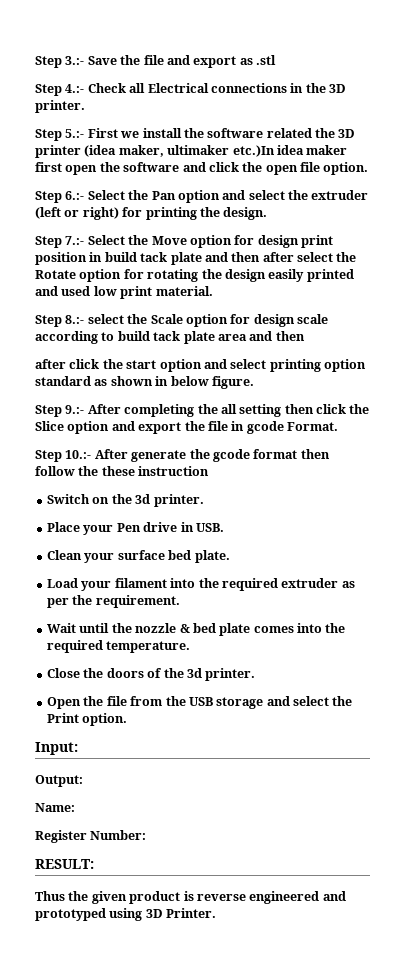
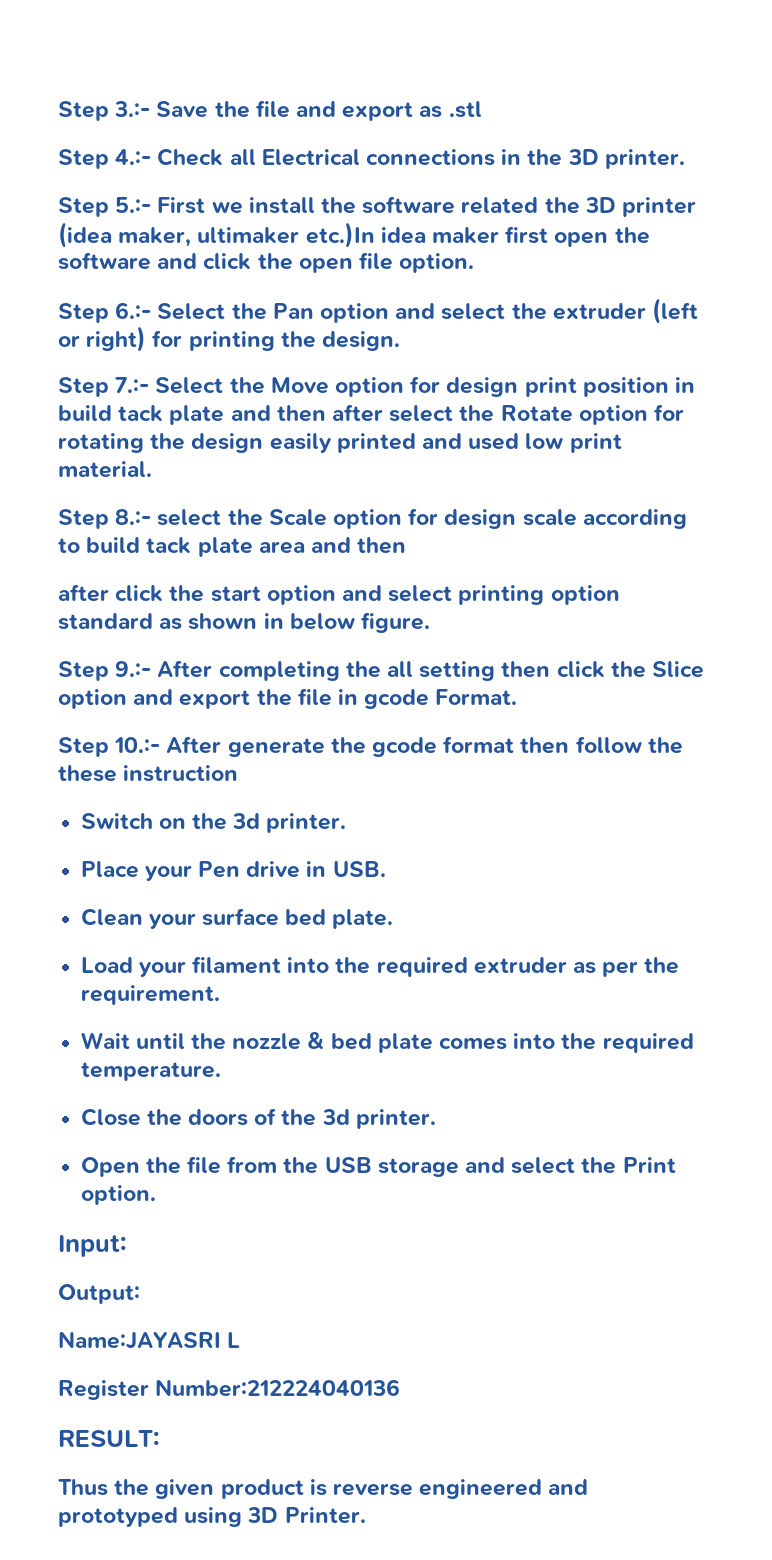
[35,803,75,812] Name: -> [58,1331,241,1350] Name:JAYASRI L
[90,830,147,840] Number: -> [155,1379,401,1397] Number:212224040136

